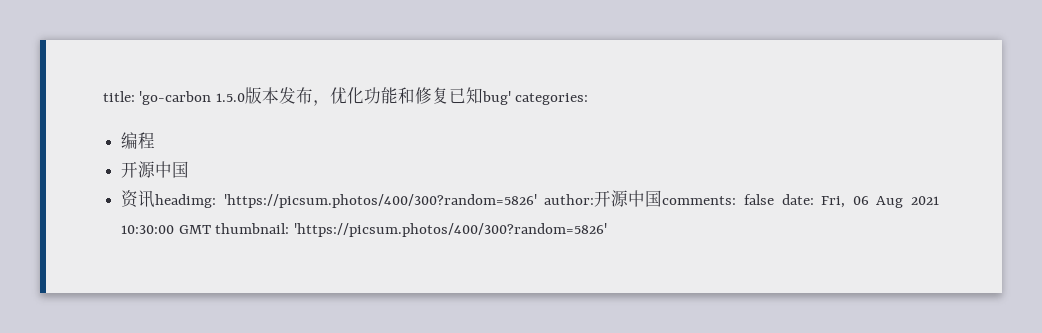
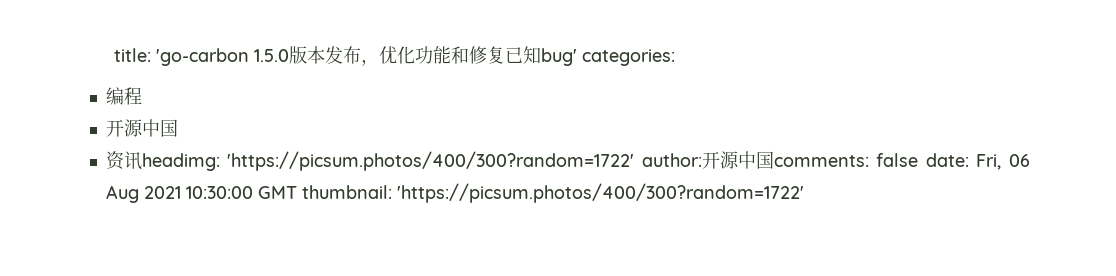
[223,194,537,208] 'https://picsum.photos/400/300?random=5826' -> [227,151,635,171] 'https://picsum.photos/400/300?random=1722'
[293,223,607,237] 'https://picsum.photos/400/300?random=5826' -> [396,183,804,203] 'https://picsum.photos/400/300?random=1722'

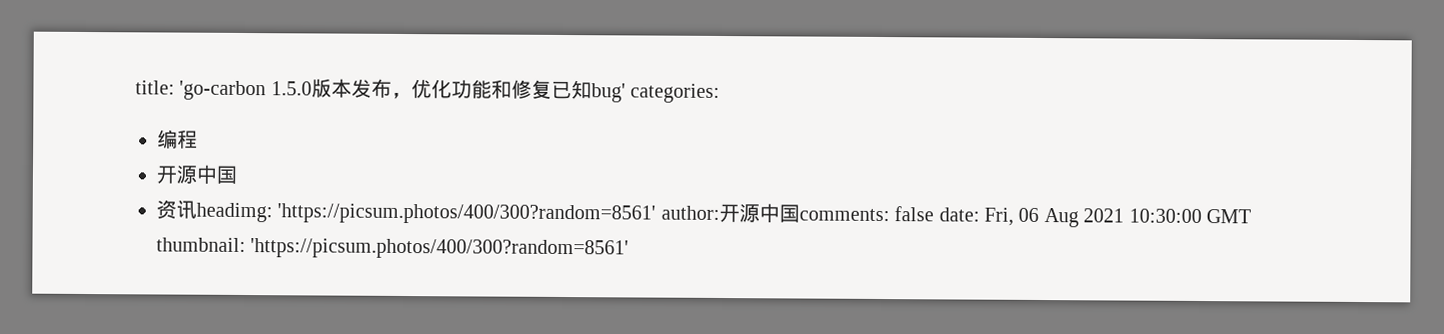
[227,151,635,171] 'https://picsum.photos/400/300?random=1722' -> [277,203,657,225] 'https://picsum.photos/400/300?random=8561'
[396,183,804,203] 'https://picsum.photos/400/300?random=1722' -> [250,238,630,260] 'https://picsum.photos/400/300?random=8561'

